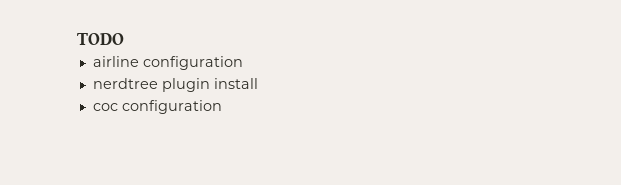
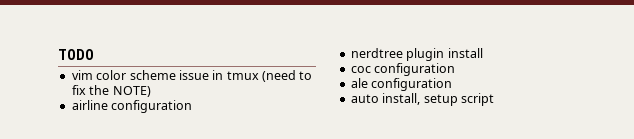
(124, 39) none -> [71,70,313,82] [71,85,151,97] // vim color scheme issue in tmux (need to fix the NOTE)
(222, 107) none -> [350,78,453,91] [350,93,494,106] // ale configuration // auto install, setup script

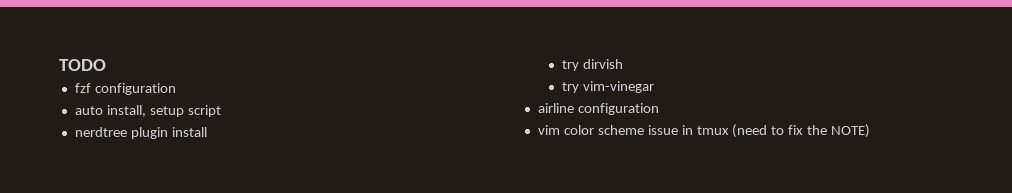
(94, 54) none -> [74,83,176,95] [74,105,221,117] [74,127,207,139] [561,59,623,71] [561,81,654,93] [537,103,659,115] // fzf configuration // auto install, setup script // nerdtree plugin install // try dirvish // try vim-vinegar // airline configuration
[71,100,193,113] [350,48,483,61] [350,63,456,76] [350,78,453,91] [350,93,494,106] // airline configuration // nerdtree plugin install // coc configuration // ale configuration // auto install, setup script -> (871, 131) none

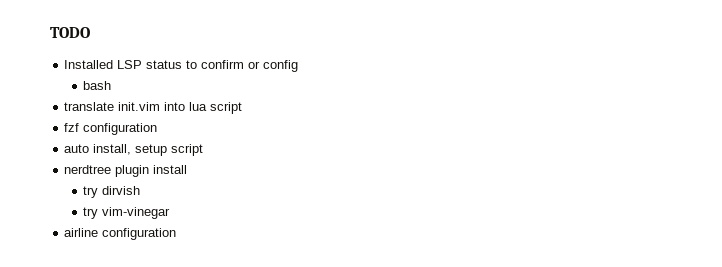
(106, 65) none -> [64,60,299,72] [83,81,112,90] [64,102,243,114] // Installed LSP status to confirm or config // bash // translate init.vim into lua script
[537,124,871,138] // vim color scheme issue in tmux (need to fix the NOTE) -> (177, 234) none

